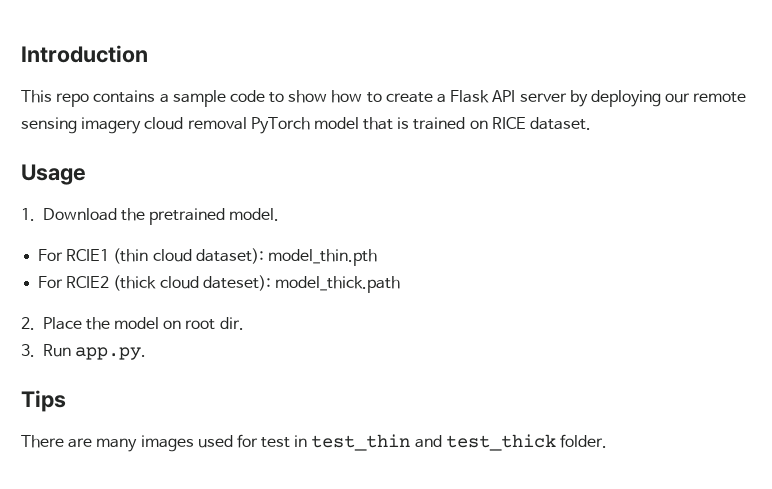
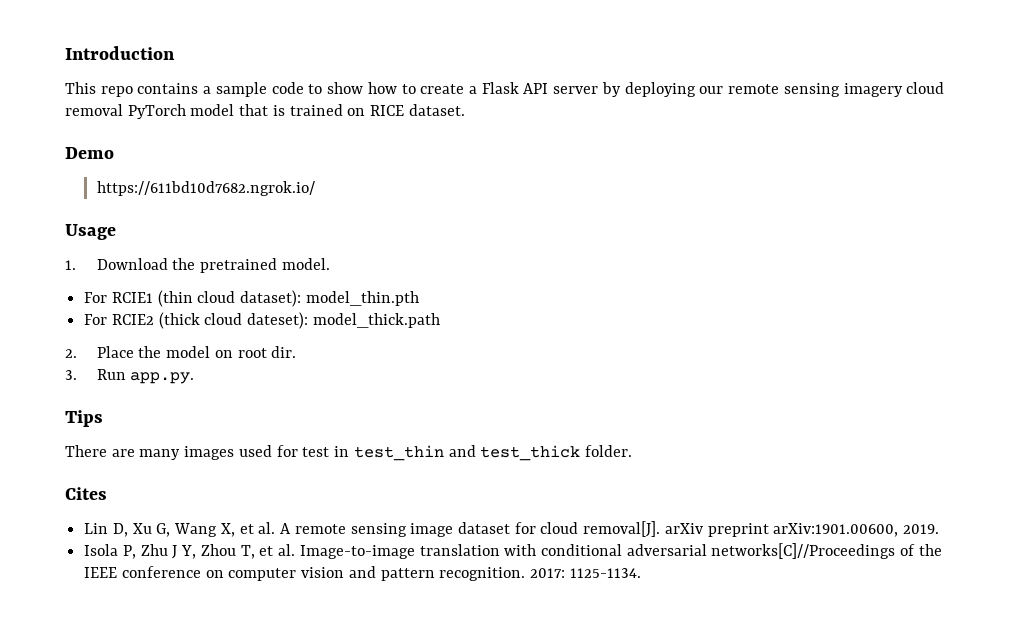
(592, 123) none -> [65,147,114,159] [96,181,315,196] // Demo // https://611bd10d7682.ngrok.io/
(608, 441) none -> [65,487,107,500] [84,521,940,537] [84,543,942,559] [84,566,641,581] // Cites // Lin D, Xu G, Wang X, et al. A remote sensing image dataset for cloud removal[J]. arXiv preprint arXiv:1901.00600, 2019. // Isola P, Zhu J Y, Zhou T, et al. Image-to-image translation with conditional adversarial networks[C]//Proceedings of the IEEE conference on computer vision and pattern recognition. 2017: 1125-1134.

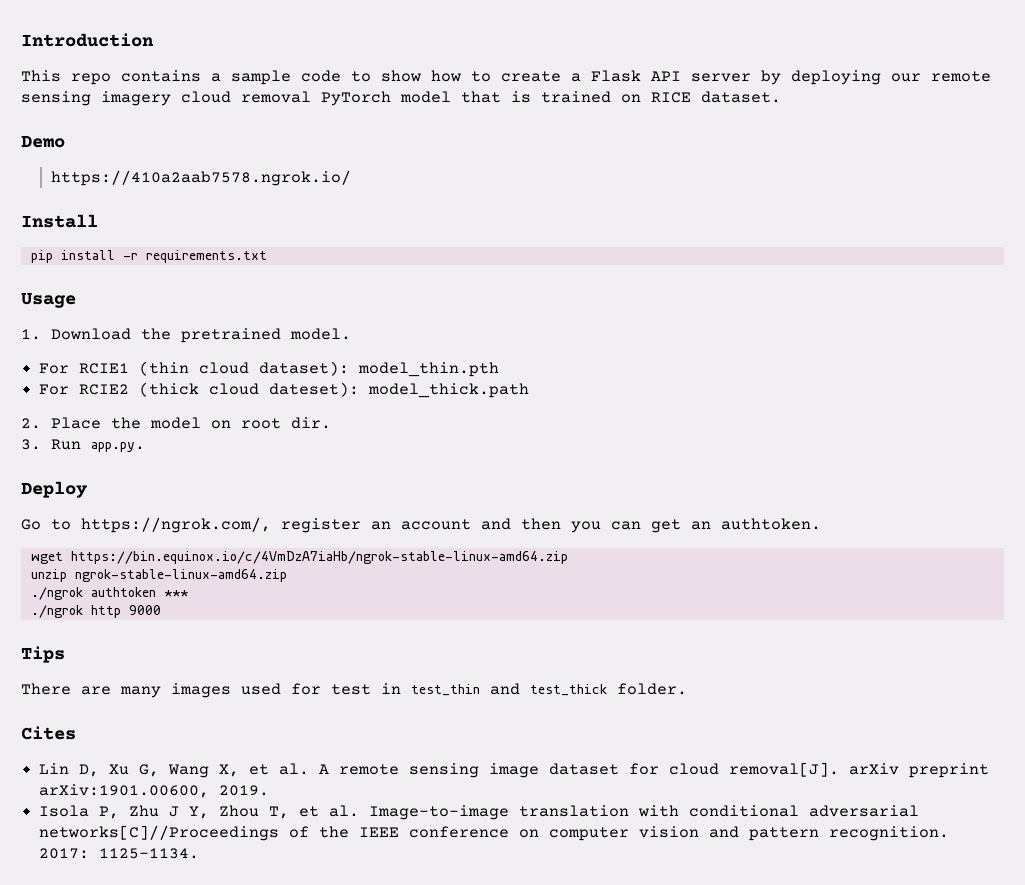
[96,181,315,196] https://611bd10d7682.ngrok.io/ -> [51,170,352,186] [21,214,98,228] [30,250,267,263] https://410a2aab7578.ngrok.io/ // Install // pip install -r requirements.txt
(195, 378) none -> [21,481,88,498] [21,517,821,533] [30,551,568,564] [30,569,287,582] [30,587,188,600] [30,605,161,618] // Deploy // Go to https://ngrok.com/, register an account and then you can get an authtoken. // wget https://bin.equinox.io/c/4VmDzA7iaHb/ngrok-stable-linux-amd64.zip // unzip ngrok-stable-linux-amd64.zip // ./ngrok authtoken *** // ./ngrok http 9000

